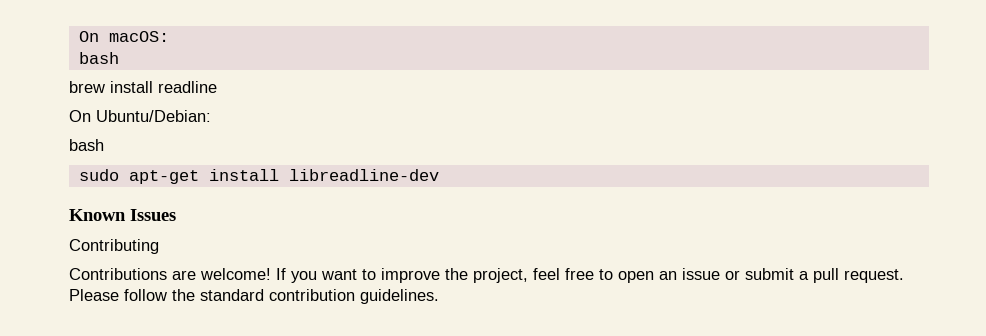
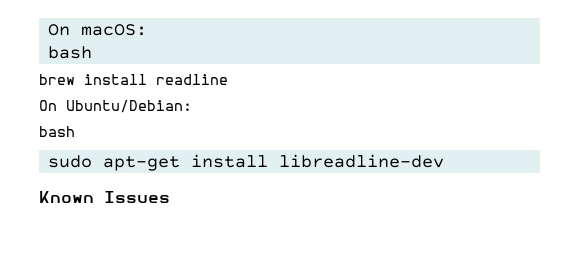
[69,239,159,254] [69,268,904,283] [69,289,439,304] // Contributing // Contributions are welcome! If you want to improve the project, feel free to open an issue or submit a pull request. Please follow the standard contribution guidelines. -> (170, 197) none

